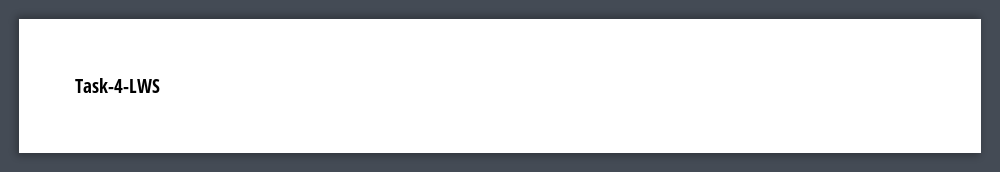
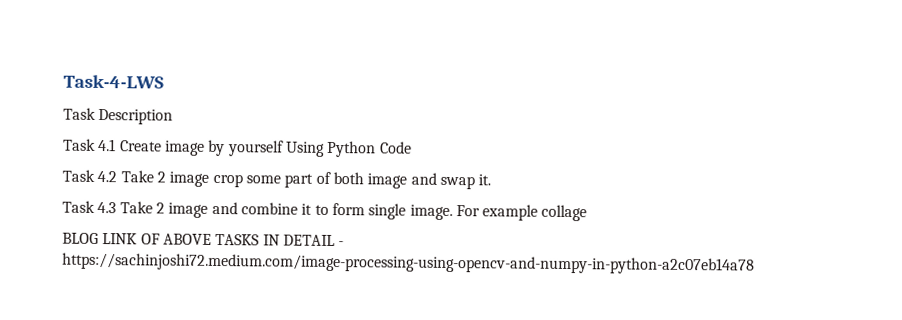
(160, 85) none -> [63,107,174,125] [63,138,412,158] [62,169,492,190] [62,200,588,222] [62,232,345,247] [62,252,755,275] // Task Description // Task 4.1 Create image by yourself Using Python Code // Task 4.2 Take 2 image crop some part of both image and swap it. // Task 4.3 Take 2 image and combine it to form single image. For example collage // BLOG LINK OF ABOVE TASKS IN DETAIL - https://sachinjoshi72.medium.com/image-processing-using-opencv-and-numpy-in-python-a2c07eb14a78

